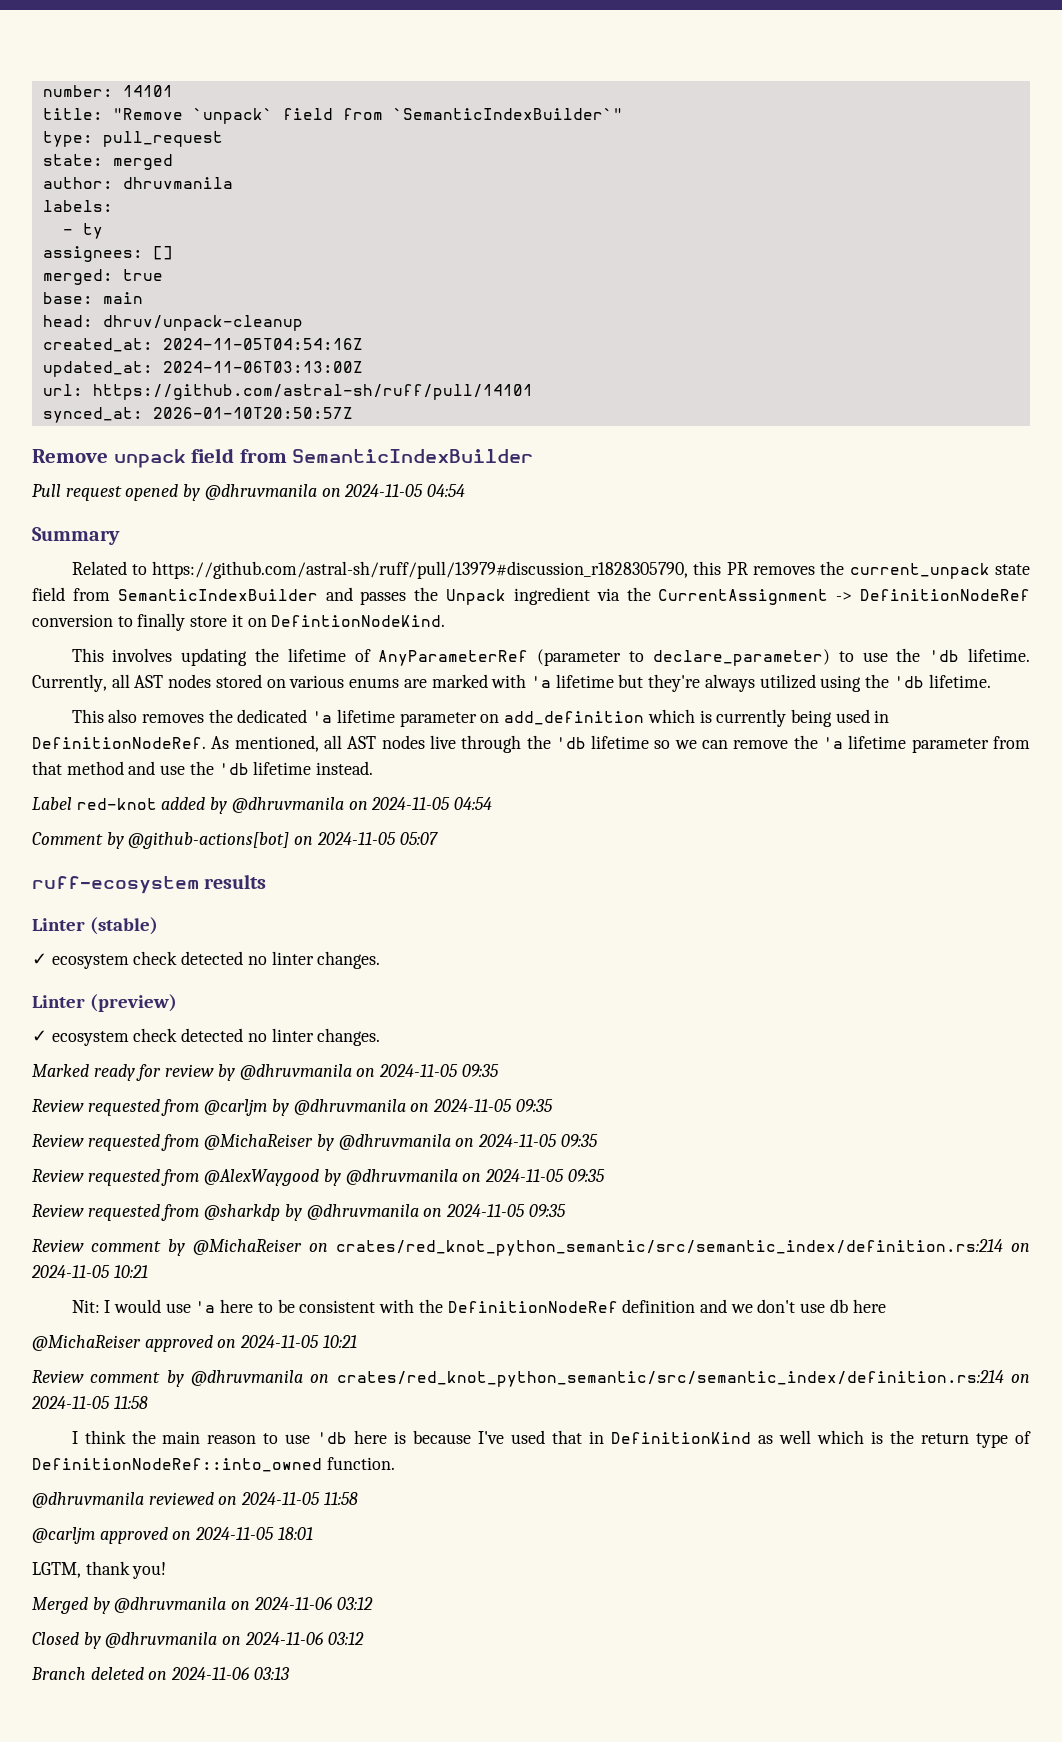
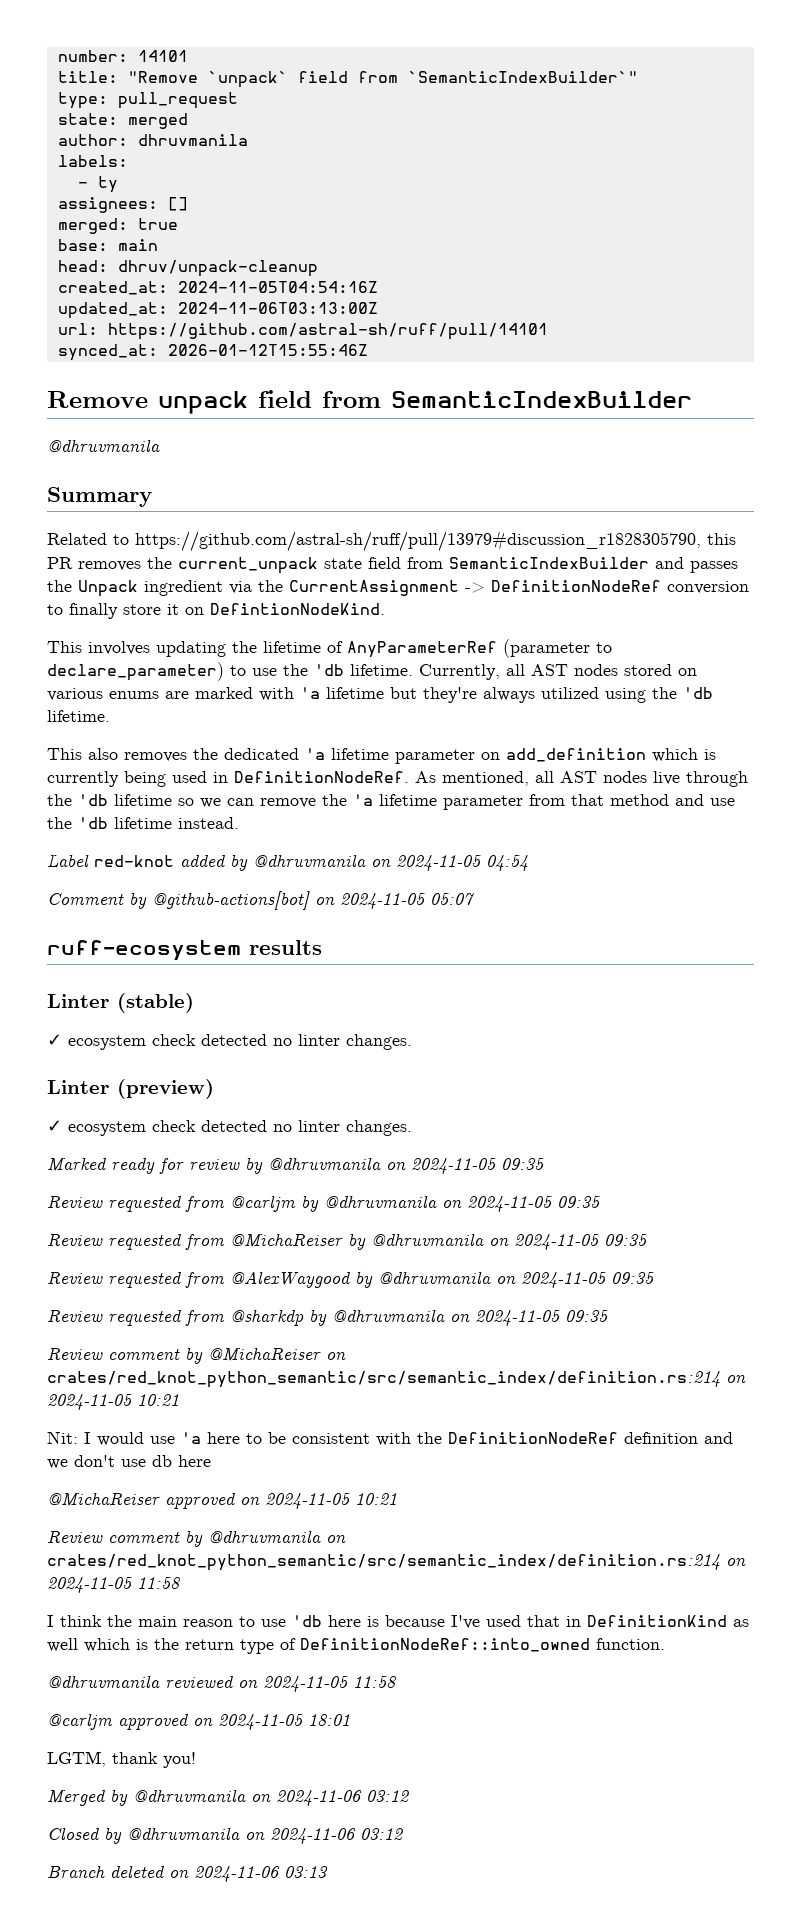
[152,407,353,419] 2026-01-10T20:50:57Z -> [167,344,368,356] 2026-01-12T15:55:46Z
[32,484,466,501] Pull request opened by @dhruvmanila on 2024-11-05 04:54 -> [47,439,160,452] @dhruvmanila

